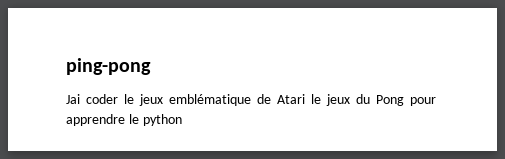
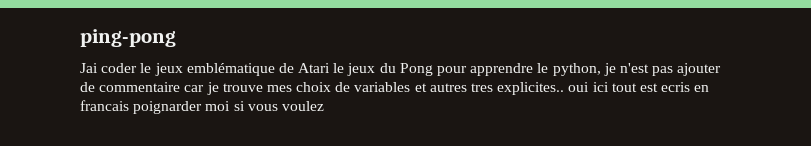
[142,114,182,126] python -> [552,63,722,76] [80,82,710,95] [80,100,324,114] python, je n'est pas ajouter de commentaire car je trouve mes choix de variables et autres tres explicites.. oui ici tout est ecris en francais poignarder moi si vous voulez

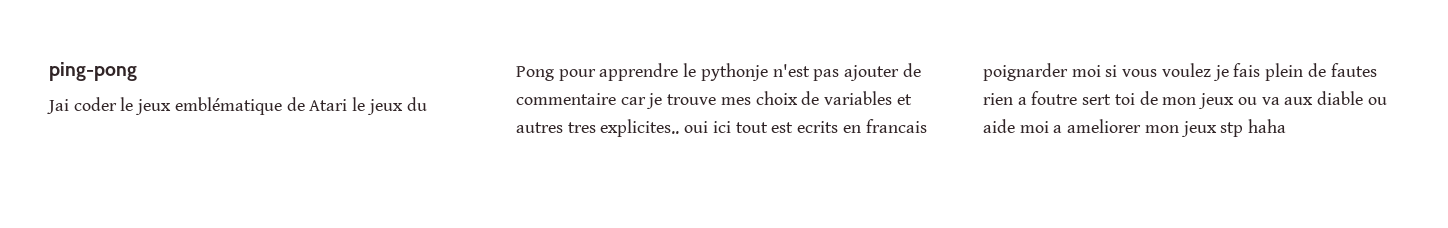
[552,63,616,76] python, je -> [700,63,768,81] pythonje
[661,82,691,92] ecris -> [797,121,839,133] ecrits
(324, 106) none -> [1212,63,1377,81] [983,91,1387,109] [983,119,1287,137] je fais plein de fautes rien a foutre sert toi de mon jeux ou va aux diable ou aide moi a ameliorer mon jeux stp haha

